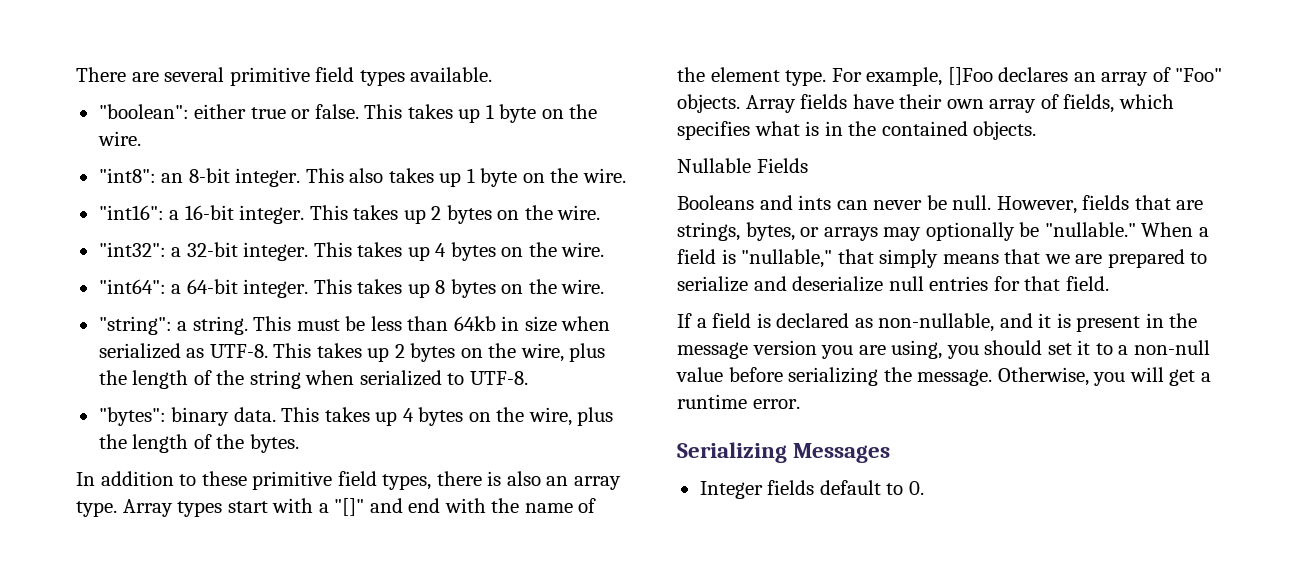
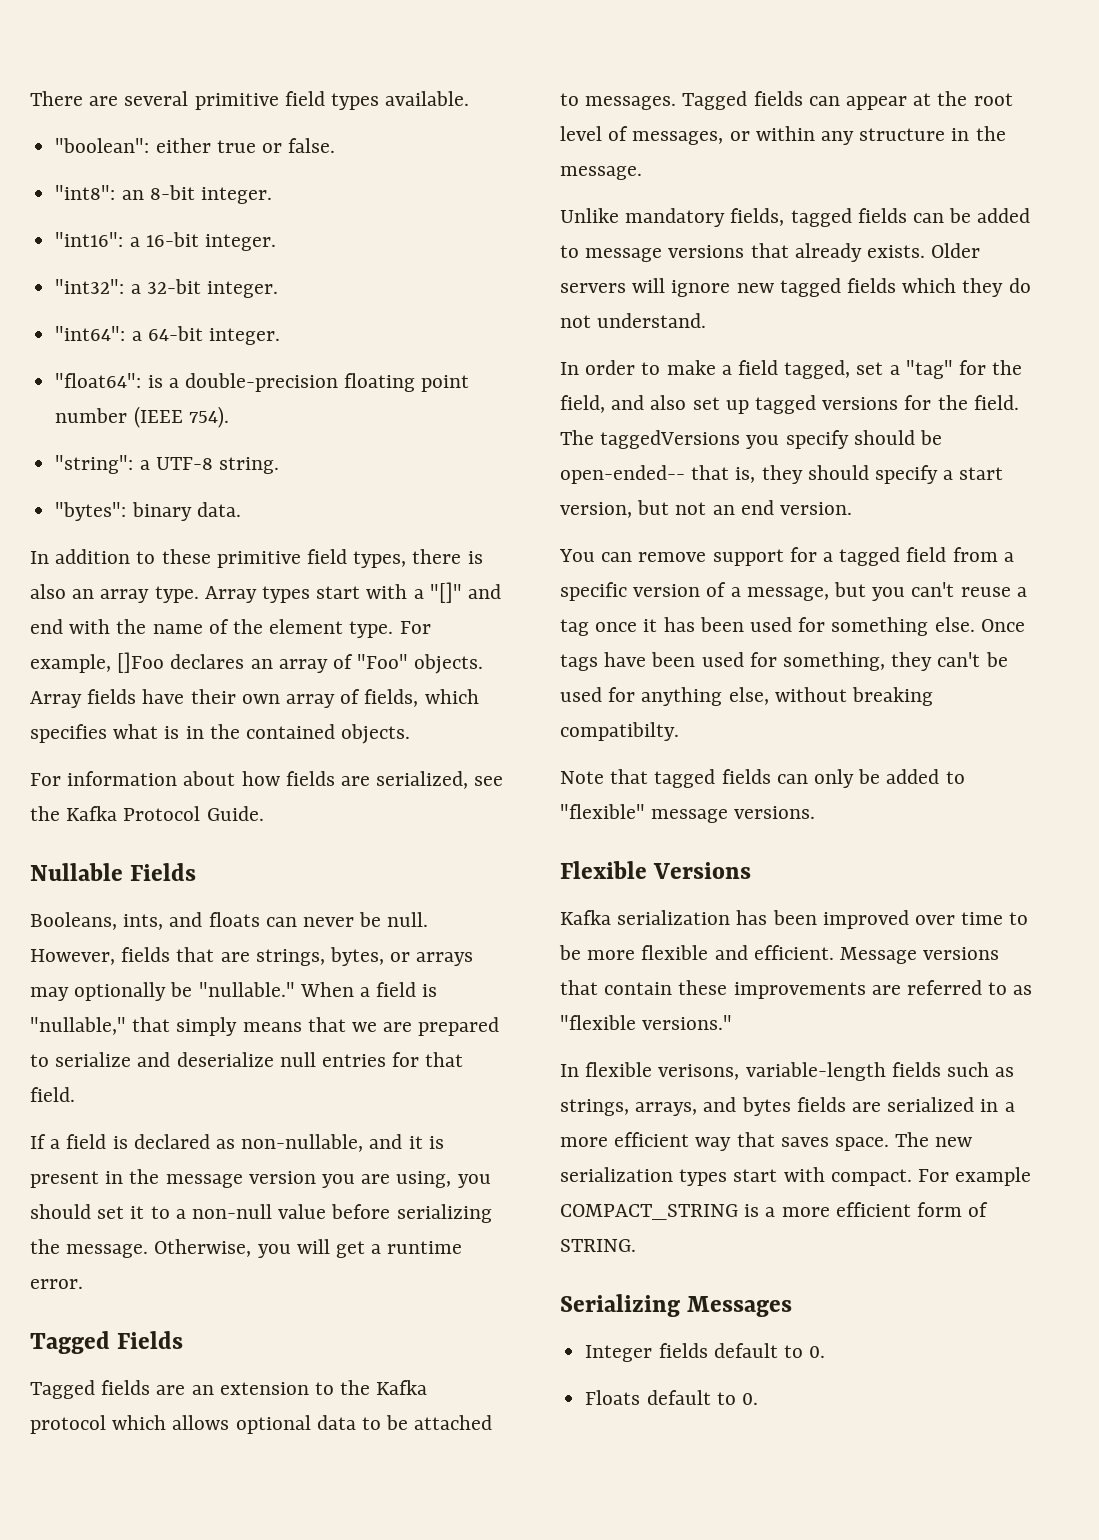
[364,104,598,123] [97,131,141,146] [98,168,626,187] [98,205,601,224] [98,242,605,261] [98,279,605,298] This takes up 1 byte on the wire. // "int8": an 8-bit integer. This also takes up 1 byte on the wire. // "int16": a 16-bit integer. This takes up 2 bytes on the wire. // "int32": a 32-bit integer. This takes up 4 bytes on the wire. // "int64": a 64-bit integer. This takes up 8 bytes on the wire. -> [55,185,272,204] [55,232,276,251] [55,279,278,298] [55,326,280,345] [55,373,470,392] [55,406,229,428] // "int8": an 8-bit integer. // "int16": a 16-bit integer. // "int32": a 32-bit integer. // "int64": a 64-bit integer. // "float64": is a double-precision floating point number (IEEE 754).
(188, 326) none -> [155,457,213,470] UTF-8
[253,316,611,332] [98,343,606,362] [98,370,528,389] [98,407,614,426] [98,434,299,453] This must be less than 64kb in size when serialized as UTF-8. This takes up 2 bytes on the wire, plus the length of the string when serialized to UTF-8. // "bytes": binary data. This takes up 4 bytes on the wire, plus the length of the bytes. -> [55,502,241,521] // "bytes": binary data.
[677,158,808,173] [677,195,832,210] Nullable Fields // Booleans and ints -> [30,771,504,789] [30,806,264,821] [30,863,197,881] [30,912,260,930] For information about how fields are serialized, see the Kafka Protocol Guide. // Nullable Fields // Booleans, ints, and floats
(800, 404) none -> [30,1331,184,1354] [30,1380,428,1399] [30,1415,493,1434] [560,91,1013,110] [560,126,1006,145] [560,166,642,180] [560,208,1031,227] [560,243,981,262] [560,278,1031,297] [560,313,707,328] [560,360,1023,379] [560,395,1019,414] [560,430,943,449] [560,465,1004,484] [560,500,853,518] [559,547,1014,566] [560,582,1027,601] [560,617,1025,636] [560,652,1008,671] [560,687,934,706] [560,722,679,741] [560,769,965,788] [560,804,816,823] [560,861,752,879] [560,910,1029,929] [559,945,1000,964] [560,980,1033,999] [560,1015,733,1030] [560,1062,1015,1081] [560,1097,1015,1116] [560,1132,973,1151] [560,1167,1032,1186] [560,1202,989,1220] [560,1239,636,1252] // Tagged Fields // Tagged fields are an extension to the Kafka protocol which allows optional data to be attached to messages. Tagged fields can appear at the root level of messages, or within any structure in the message. // Unlike mandatory fields, tagged fields can be added to message versions that already exists. Older servers will ignore new tagged fields which they do not understand. // In order to make a field tagged, set a "tag" for the field, and also set up tagged versions for the field. The taggedVersions you specify should be open-ended-- that is, they should specify a start version, but not an end version. // You can remove support for a tagged field from a specific version of a message, but you can't reuse a tag once it has been used for something else. Once tags have been used for something, they can't be used for anything else, without breaking compatibilty. // Note that tagged fields can only be added to "flexible" message versions. // Flexible Versions // Kafka serialization has been improved over time to be more flexible and efficient. Message versions that contain these improvements are referred to as "flexible versions." // In flexible verisons, variable-length fields such as strings, arrays, and bytes fields are serialized in a more efficient way that saves space. The new serialization types start with compact. For example COMPACT_STRING is a more efficient form of STRING.
(924, 488) none -> [585,1390,758,1405] // Floats default to 0.

